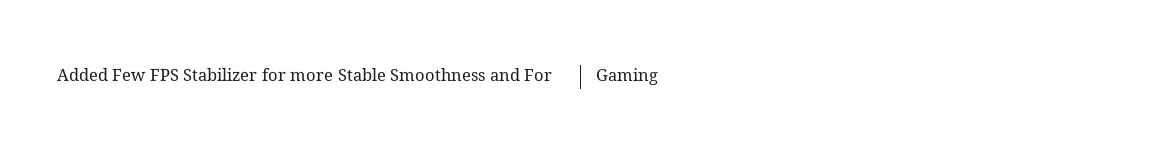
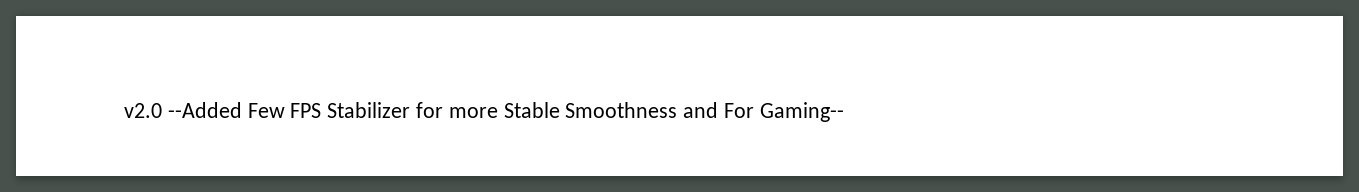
[56,67,109,81] Added -> [124,102,242,118] v2.0 --Added
[595,68,659,86] Gaming -> [759,102,844,122] Gaming--

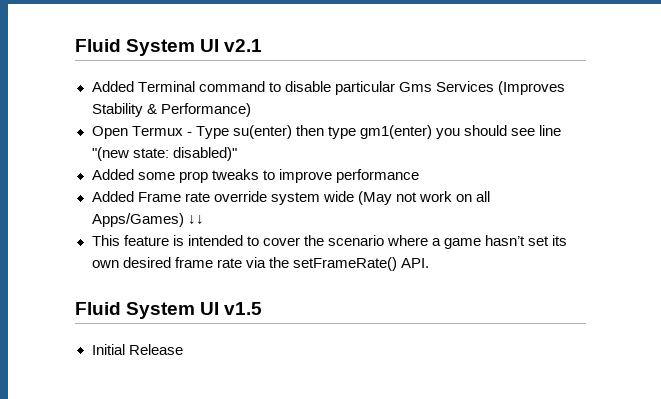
[124,102,844,122] v2.0 --Added Few FPS Stabilizer for more Stable Smoothness and For Gaming-- -> [75,39,263,56] [91,81,565,95] [91,103,251,117] [91,125,562,139] [91,147,237,161] [91,169,419,183] [91,191,491,205] [91,213,204,227] [91,235,568,249] [91,257,429,271] [75,302,263,319] [91,344,183,355] Fluid System UI v2.1 // Added Terminal command to disable particular Gms Services (Improves Stability & Performance) // Open Termux - Type su(enter) then type gm1(enter) you should see line "(new state: disabled)" // Added some prop tweaks to improve performance // Added Frame rate override system wide (May not work on all Apps/Games) ↓↓ // This feature is intended to cover the scenario where a game hasn’t set its own desired frame rate via the setFrameRate() API. // Fluid System UI v1.5 // Initial Release

